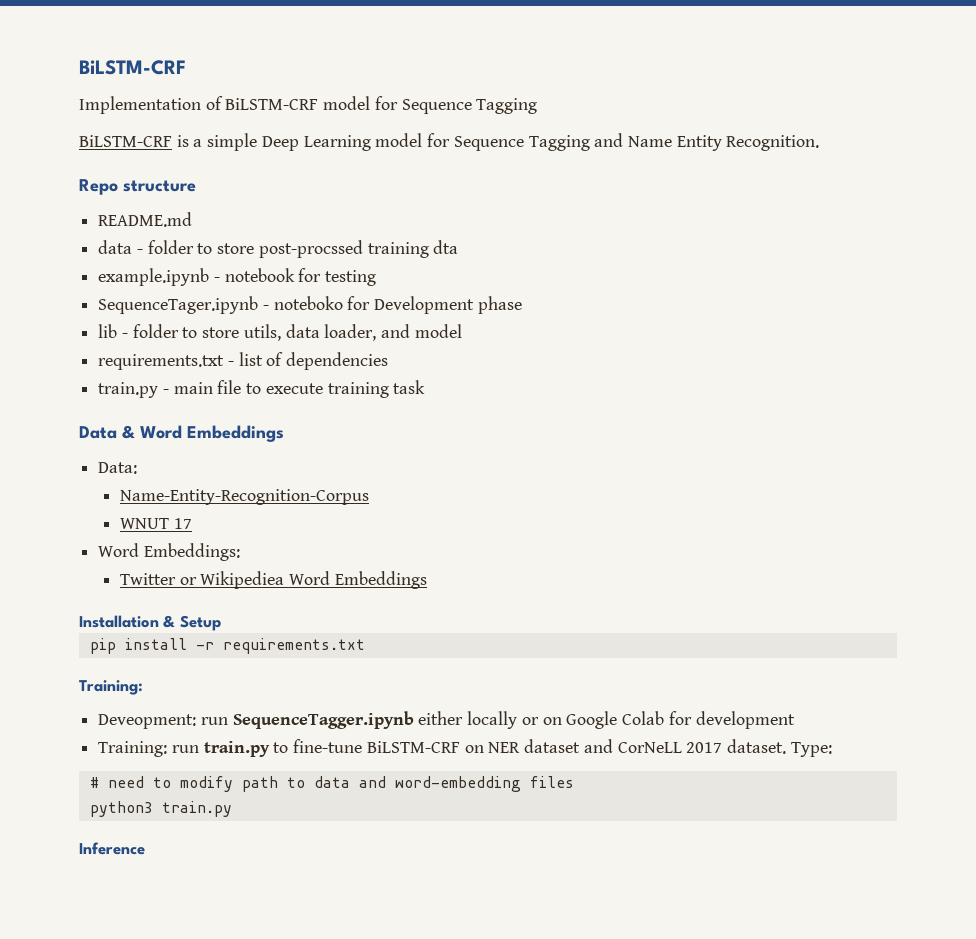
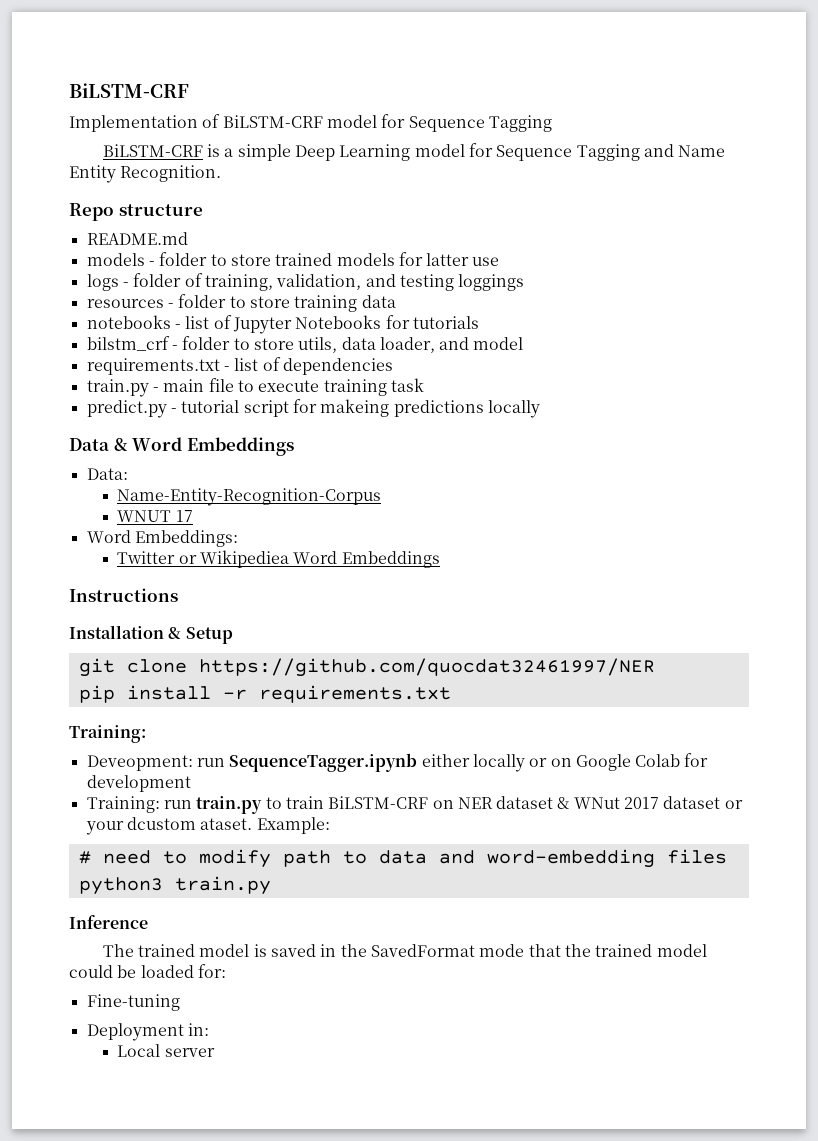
[98,240,459,258] [98,268,377,286] [98,296,522,314] [98,324,118,338] data - folder to store post-procssed training dta // example.ipynb - notebook for testing // SequenceTager.ipynb - noteboko for Development phase // lib -> [86,252,500,266] [86,273,525,291] [86,294,396,312] [86,315,479,334] [86,336,170,351] models - folder to store trained models for latter use // logs - folder of training, validation, and testing loggings // resources - folder to store training data // notebooks - list of Jupyter Notebooks for tutorials // bilstm_crf
(426, 387) none -> [86,399,540,418] // predict.py - tutorial script for makeing predictions locally
(427, 580) none -> [69,588,178,602] // Instructions
(221, 623) none -> [78,658,655,677] // git clone https://github.com/quocdat32461997/NER
[293,739,363,753] fine-tune -> [285,796,324,809] train
[583,739,832,757] and CorNeLL 2017 dataset. Type: -> [557,796,743,809] [85,817,330,835] & WNut 2017 dataset or your dcustom ataset. Example:
(145, 848) none -> [102,944,707,957] [69,964,226,978] [86,994,180,1011] [86,1023,209,1041] [117,1044,215,1057] // The trained model is saved in the SavedFormat mode that the trained model could be loaded for: // Fine-tuning // Deployment in: // Local server

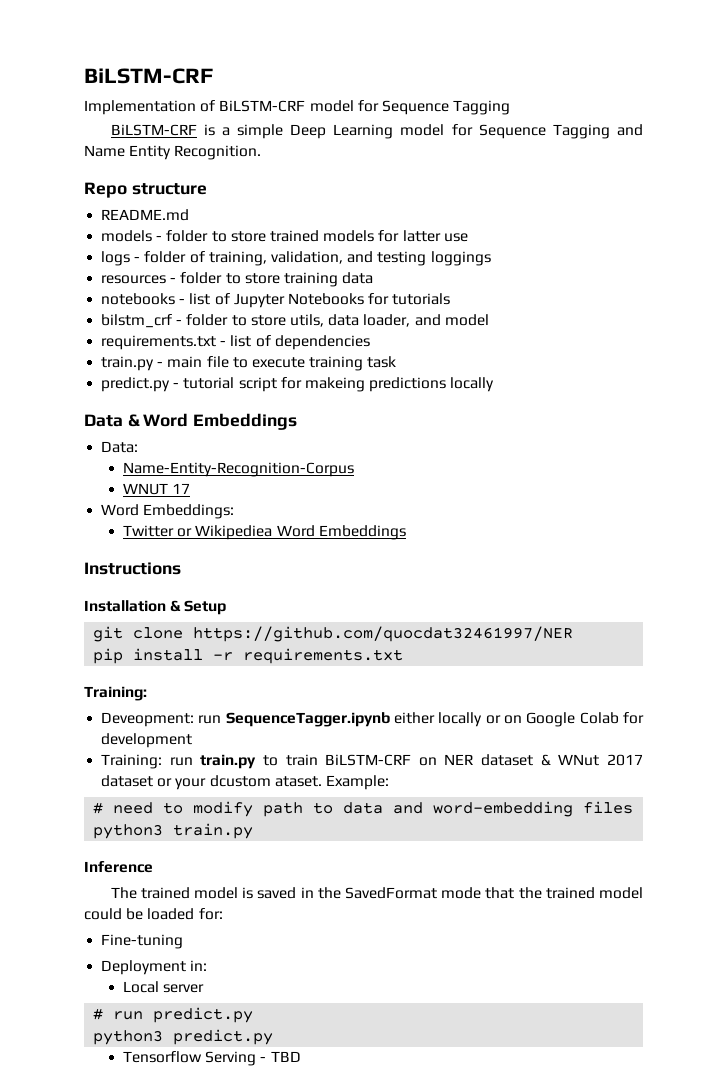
(215, 1052) none -> [93,1007,254,1023] [93,1029,274,1045] [123,1051,301,1066] // # run predict.py // python3 predict.py // Tensorflow Serving - TBD

